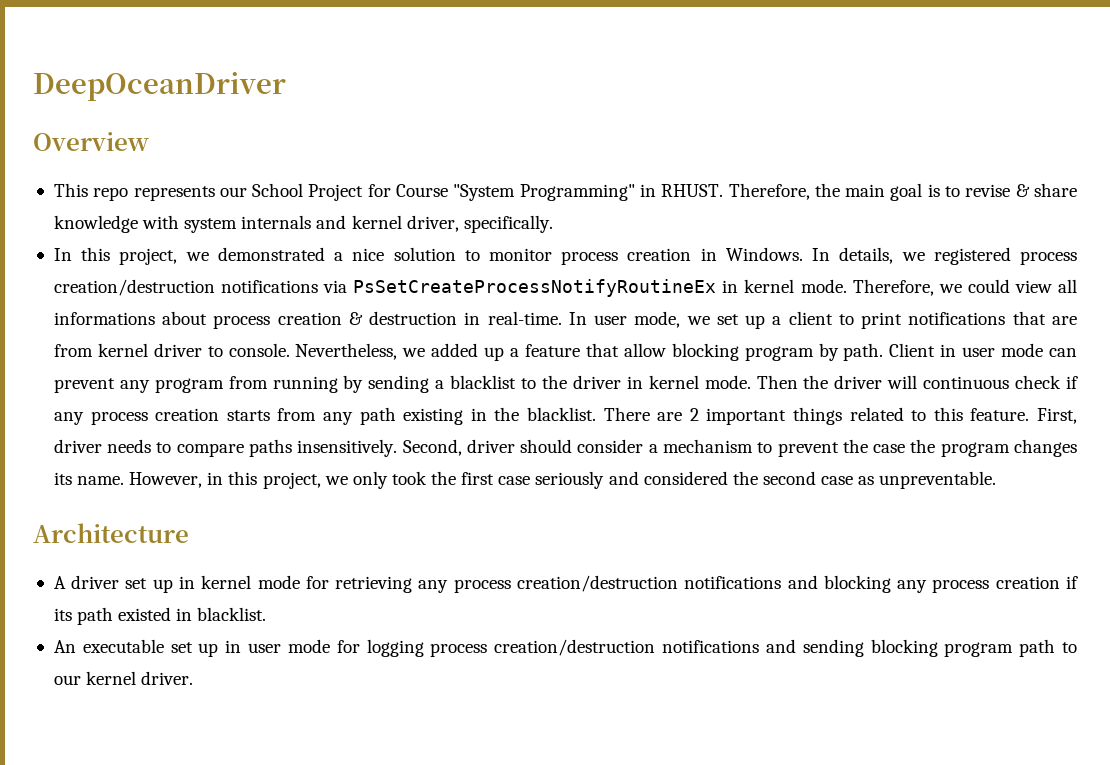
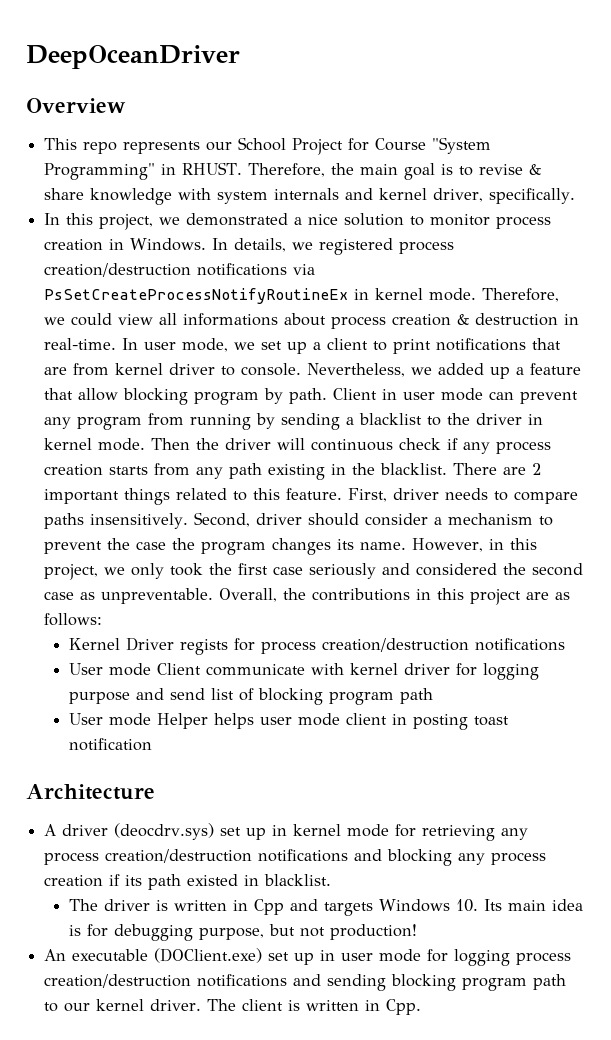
(997, 480) none -> [219,588,571,605] [44,613,103,626] [68,637,565,655] [68,663,539,680] [68,688,433,705] [68,713,509,730] [68,738,152,751] Overall, the contributions in this project are as follows: // Kernel Driver regists for process creation/destruction notifications // User mode Client communicate with kernel driver for logging purpose and send list of blocking program path // User mode Helper helps user mode client in posting toast notification
(120, 582) none -> [114,823,215,840] (deocdrv.sys)
(267, 614) none -> [68,899,583,916] [68,924,417,941] // The driver is written in Cpp and targets Windows 10. Its main idea is for debugging purpose, but not production!
(164, 646) none -> [154,948,263,963] (DOClient.exe)
(194, 678) none -> [207,999,422,1015] The client is written in Cpp.

